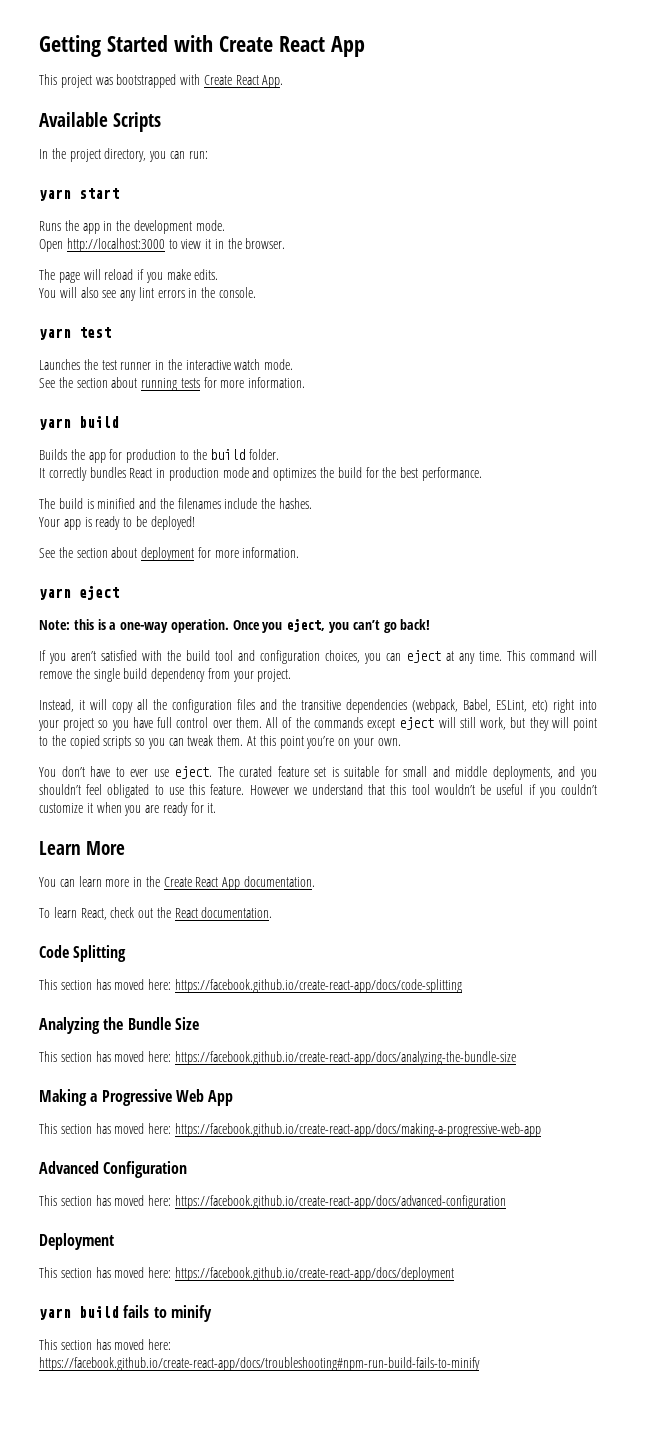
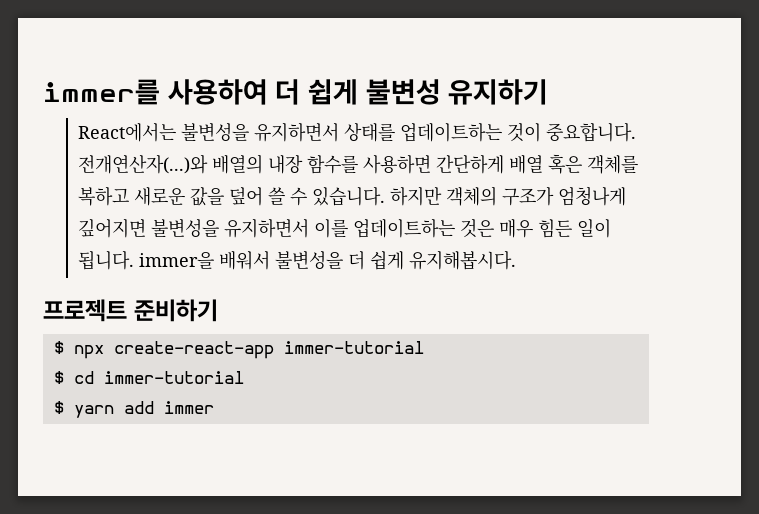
[39,35,365,57] [39,74,284,88] [39,112,162,132] [39,148,208,162] [39,188,119,201] [39,220,225,234] [39,238,286,252] [39,269,219,283] [39,287,257,301] [39,327,111,340] [39,359,294,370] [39,377,306,391] [39,416,119,430] [39,449,280,463] [39,467,482,481] [39,498,313,509] [39,516,195,530] [39,547,300,561] [39,585,119,600] [39,619,431,633] [39,650,597,664] [39,668,292,682] [39,699,597,713] [38,717,597,731] [39,735,401,749] [39,766,597,780] [39,784,597,798] [39,802,217,816] [39,841,126,855] [39,876,316,890] [39,907,273,920] [39,945,127,962] [39,979,462,993] [39,1017,199,1034] [39,1051,516,1065] [39,1089,234,1106] [39,1123,541,1137] [39,1161,188,1178] [39,1195,506,1209] [39,1233,114,1250] [39,1267,454,1281] [39,1305,212,1322] [39,1339,172,1350] [39,1357,480,1371] Getting Started with Create React App // This project was bootstrapped with Create React App. // Available Scripts // In the project directory, you can run: // yarn start // Runs the app in the development mode. // Open http://localhost:3000 to view it in the browser. // The page will reload if you make edits. // You will also see any lint errors in the console. // yarn test // Launches the test runner in the interactive watch mode. // See the section about running tests for more information. // yarn build // Builds the app for production to the build folder. // It correctly bundles React in production mode and optimizes the build for the best performance. // The build is minified and the filenames include the hashes. // Your app is ready to be deployed! // See the section about deployment for more information. // yarn eject // Note: this is a one-way operation. Once you eject, you can’t go back! // If you aren’t satisfied with the build tool and configuration choices, you can eject at any time. This command will remove the single build dependency from your project. // Instead, it will copy all the configuration files and the transitive dependencies (webpack, Babel, ESLint, etc) right into your project so you have full control over them. All of the commands except eject will still work, but they will point to the copied scripts so you can tweak them. At this point you’re on your own. // You don’t have to ever use eject. The curated feature set is suitable for small and middle deployments, and you shouldn’t feel obligated to use this feature. However we understand that this tool wouldn’t be useful if you couldn’t customize it when you are ready for it. // Learn More // You can learn more in the Create React App documentation. // To learn React, check out the React documentation. // Code Splitting // This section has moved here: https://facebook.github.io/create-react-app/docs/code-splitting // Analyzing the Bundle Size // This section has moved here: https://facebook.github.io/create-react-app/docs/analyzing-the-bundle-size // Making a Progressive Web App // This section has moved here: https://facebook.github.io/create-react-app/docs/making-a-progressive-web-app // Advanced Configuration // This section has moved here: https://facebook.github.io/create-react-app/docs/advanced-configuration // Deployment // This section has moved here: https://facebook.github.io/create-react-app/docs/deployment // yarn build fails to minify // This section has moved here: https://facebook.github.io/create-react-app/docs/troubleshooting#npm-run-build-fails-to-minify -> [43,79,549,105] [78,122,637,142] [78,154,639,174] [78,186,627,206] [78,218,612,238] [78,250,517,270] [43,299,218,322] [53,341,424,359] [53,371,244,384] [53,401,214,418] immer를 사용하여 더 쉽게 불변성 유지하기 // React에서는 불변성을 유지하면서 상태를 업데이트하는 것이 중요합니다. 전개연산자(...)와 배열의 내장 함수를 사용하면 간단하게 배열 혹은 객체를 복하고 새로운 값을 덮어 쓸 수 있습니다. 하지만 객체의 구조가 엄청나게 깊어지면 불변성을 유지하면서 이를 업데이트하는 것은 매우 힘든 일이 됩니다. immer을 배워서 불변성을 더 쉽게 유지해봅시다. // 프로젝트 준비하기 // $ npx create-react-app immer-tutorial // $ cd immer-tutorial // $ yarn add immer

